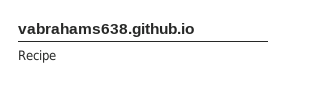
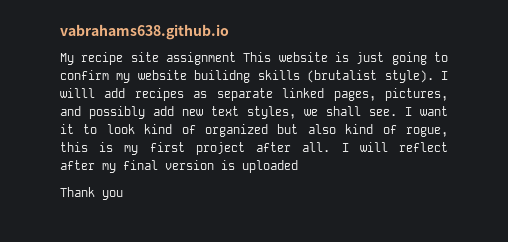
[18,50,56,63] Recipe -> [60,52,448,65] [60,70,448,83] [60,88,448,101] [60,106,448,119] [60,124,448,137] [60,142,449,155] [60,160,298,173] [60,187,123,200] My recipe site assignment This website is just going to confirm my website builidng skills (brutalist style). I willl add recipes as separate linked pages, pictures, and possibly add new text styles, we shall see. I want it to look kind of organized but also kind of rogue, this is my first project after all. I will reflect after my final version is uploaded // Thank you

